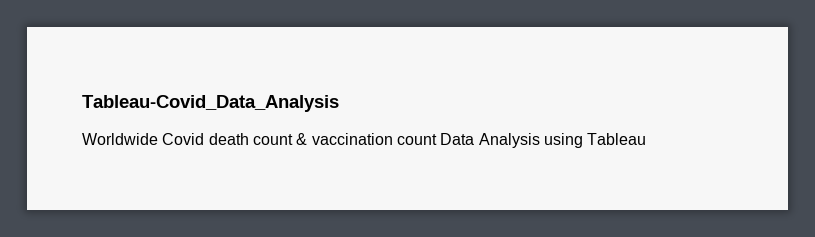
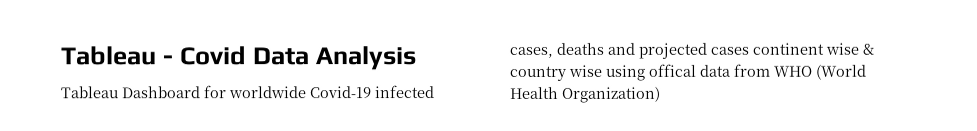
[82,95,339,112] [82,133,647,148] Tableau-Covid_Data_Analysis // Worldwide Covid death count & vaccination count Data Analysis using Tableau -> [60,46,417,71] [61,85,435,99] [509,42,874,59] [510,63,867,81] [510,86,661,103] Tableau - Covid Data Analysis // Tableau Dashboard for worldwide Covid-19 infected cases, deaths and projected cases continent wise & country wise using offical data from WHO (World Health Organization)

